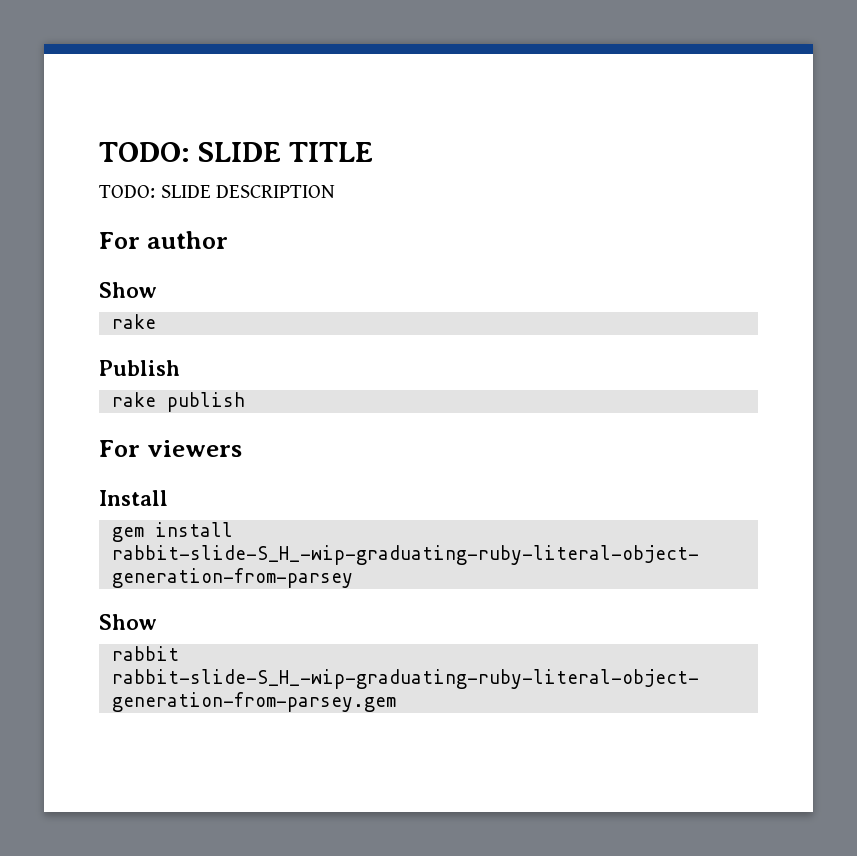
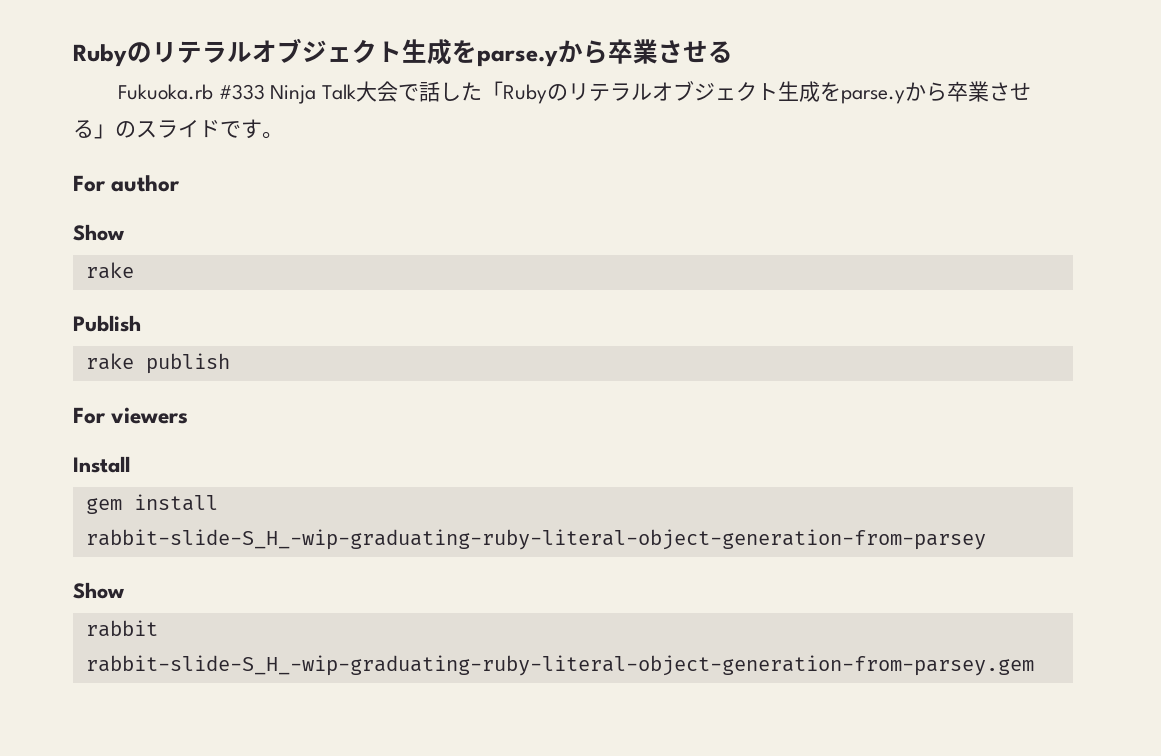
[99,142,373,162] [99,185,336,198] TODO: SLIDE TITLE // TODO: SLIDE DESCRIPTION -> [73,38,733,67] [118,81,1032,104] [73,119,283,139] Rubyのリテラルオブジェクト生成をparse.yから卒業させる // Fukuoka.rb #333 Ninja Talk大会で話した「Rubyのリテラルオブジェクト生成をparse.yから卒業させる」のスライドです。

